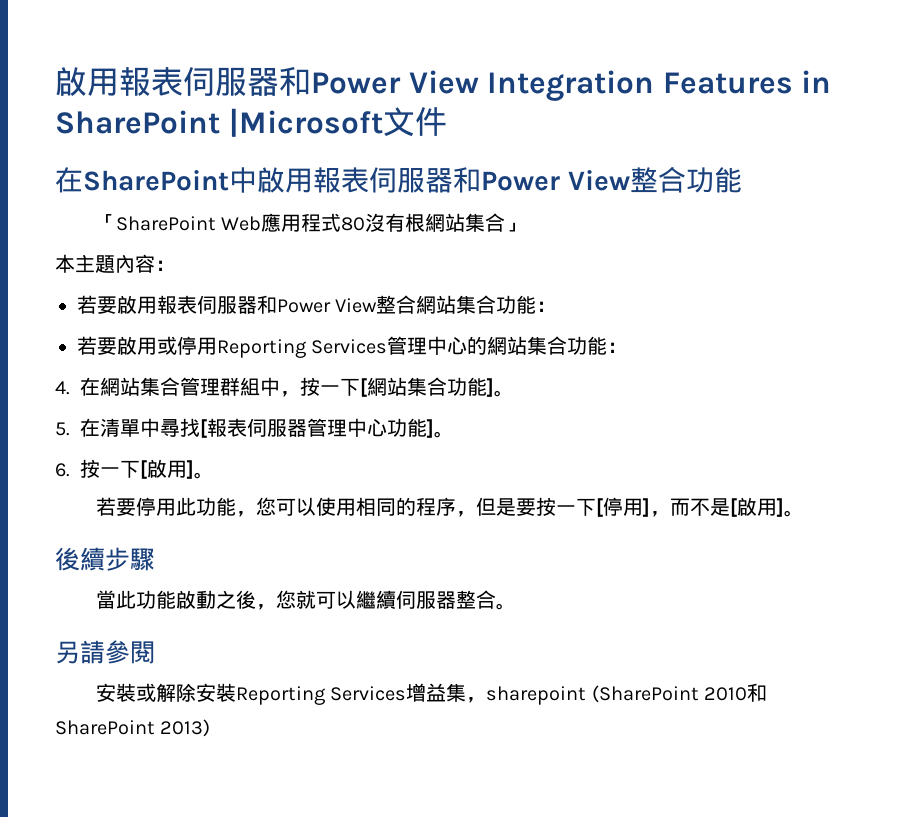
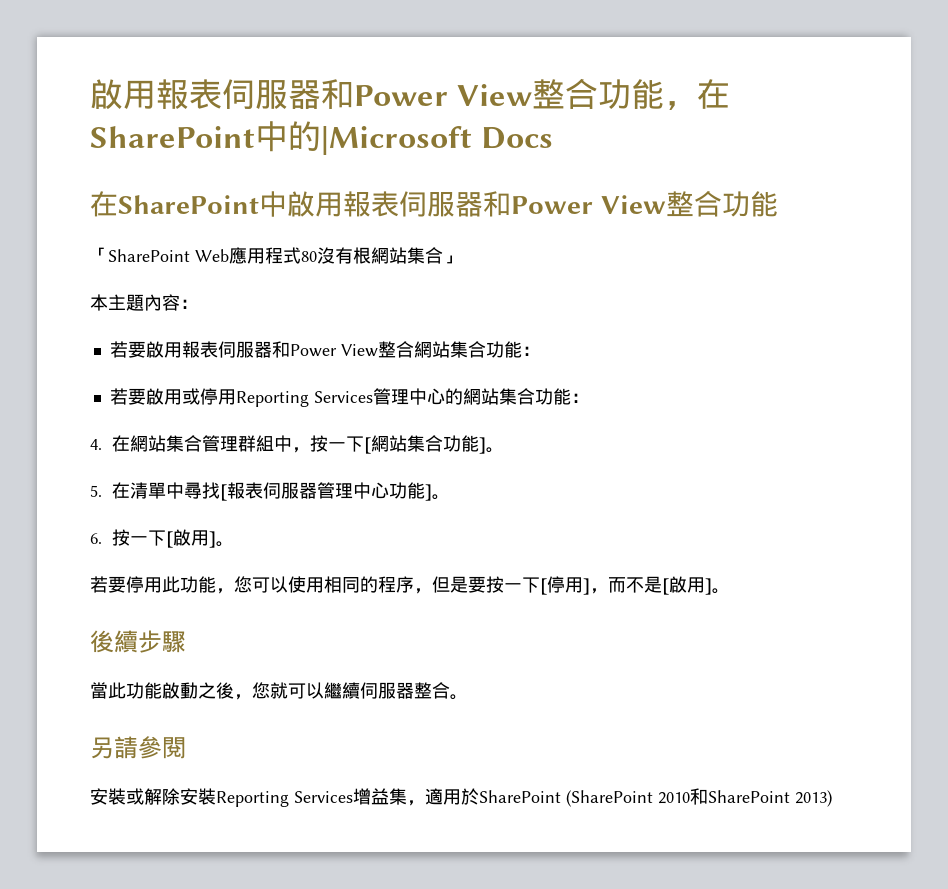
[55,67,832,101] [55,107,447,137] 啟用報表伺服器和Power View Integration Features in SharePoint |Microsoft文件 -> [90,78,730,110] [90,121,553,155] 啟用報表伺服器和Power View整合功能，在SharePoint中的|Microsoft Docs
[486,686,587,705] sharepoint -> [425,788,561,805] 適用於SharePoint

